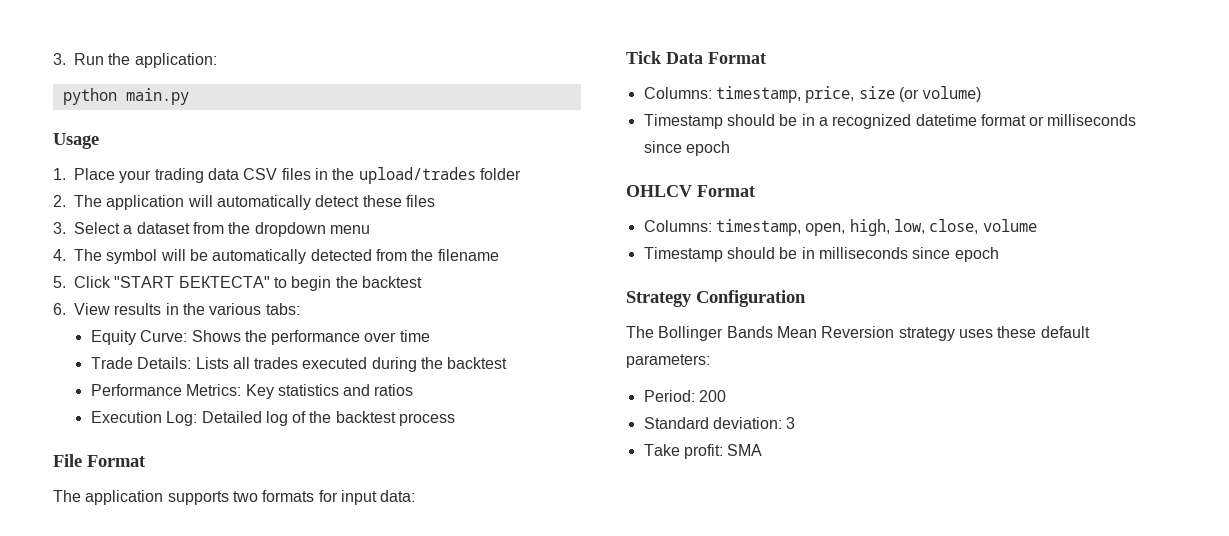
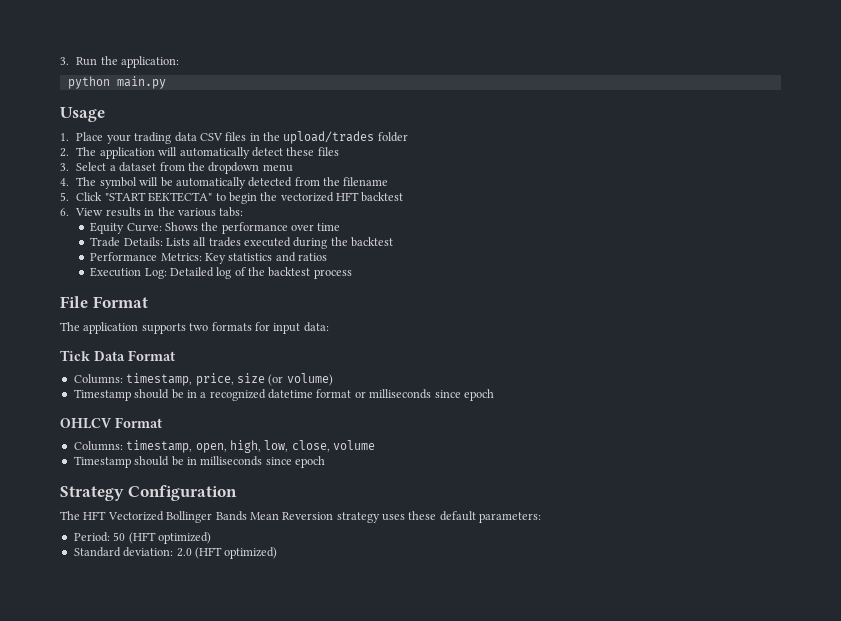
(358, 282) none -> [280,192,360,202] vectorized HFT
(654, 332) none -> [83,511,164,521] HFT Vectorized
[698,390,726,402] 200 -> [113,532,211,544] 50 (HFT optimized)
[786,417,796,429] [643,444,763,459] 3 // Take profit: SMA -> [176,547,278,559] 2.0 (HFT optimized)

